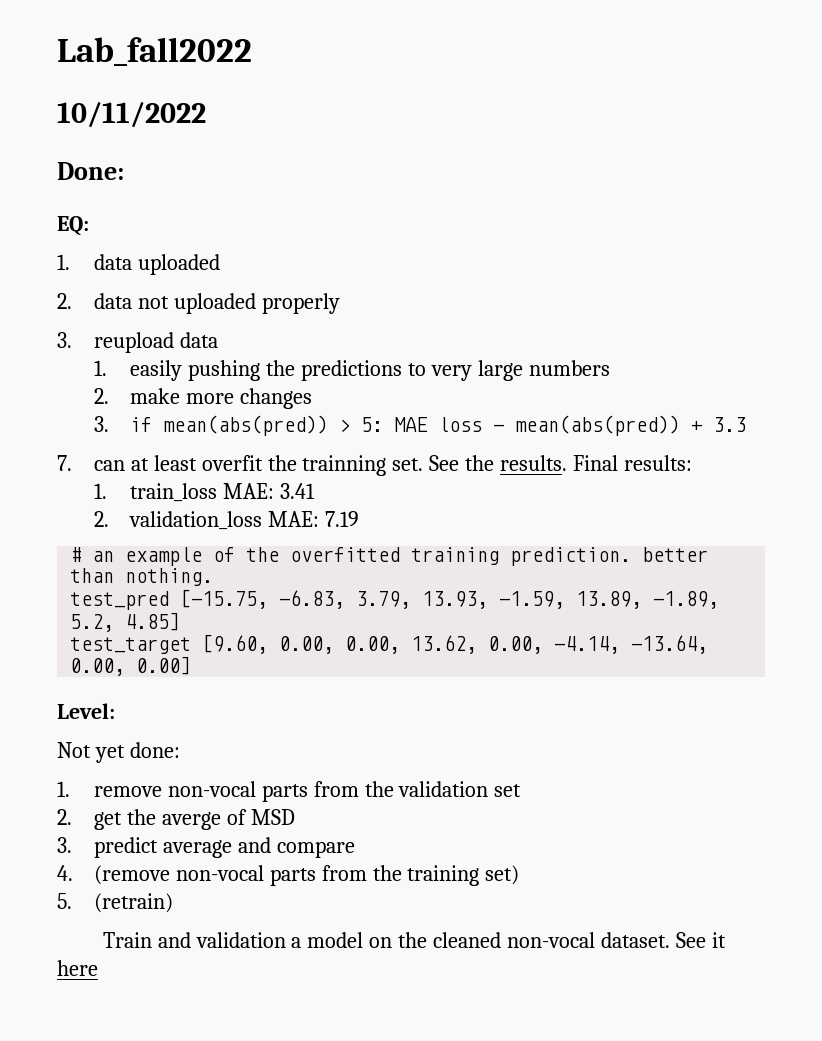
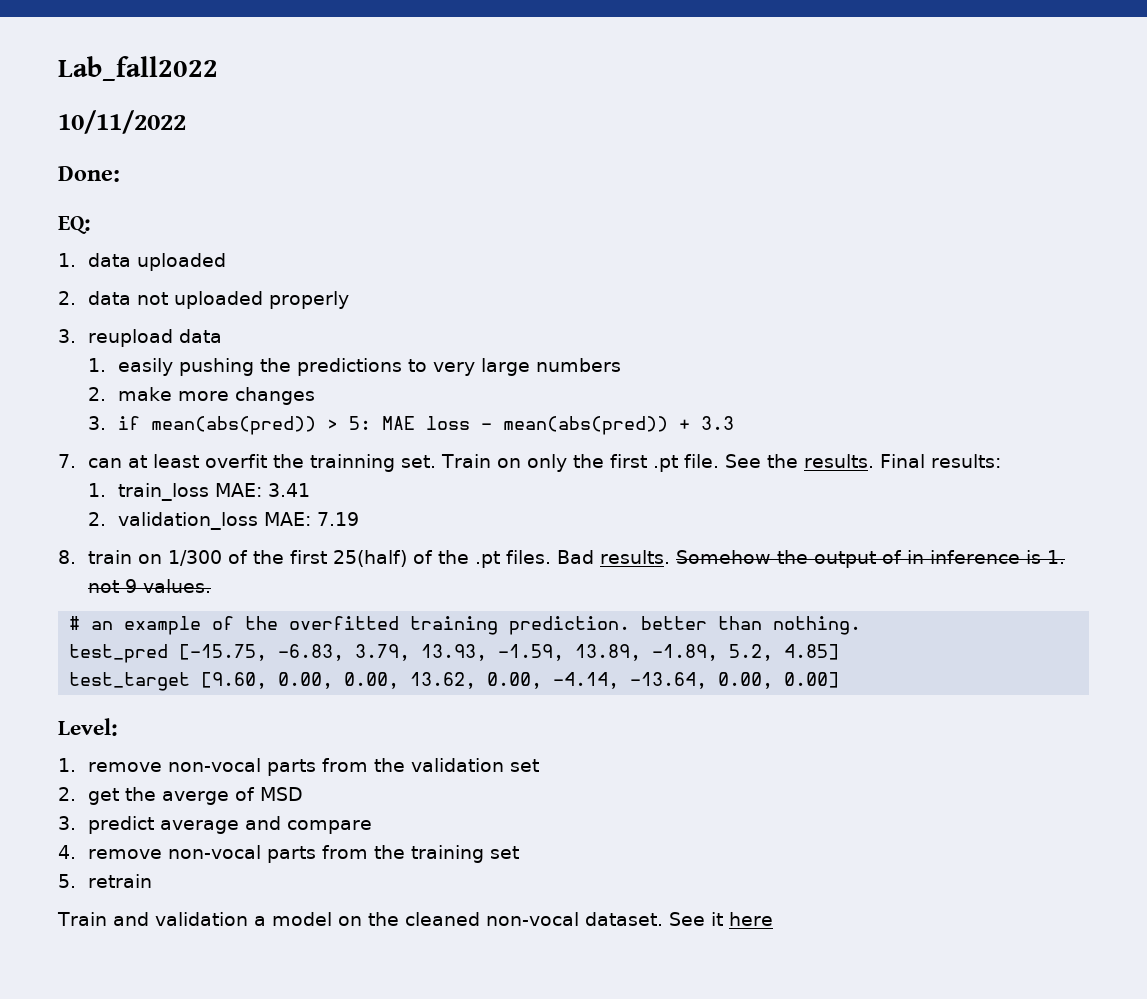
(424, 464) none -> [441,454,720,472] Train on only the first .pt file.
(360, 519) none -> [58,550,1066,568] [88,579,212,593] // 8. train on 1/300 of the first 25(half) of the .pt files. Bad results. Somehow the output of in inference is 1. not 9 values.
[57,742,180,763] // Not yet done: -> (118, 727) none
[93,865,170,885] (remove -> [88,849,163,859] remove
[485,865,520,885] set) -> [490,846,520,859] set
[93,893,173,913] (retrain) -> [88,874,153,888] retrain

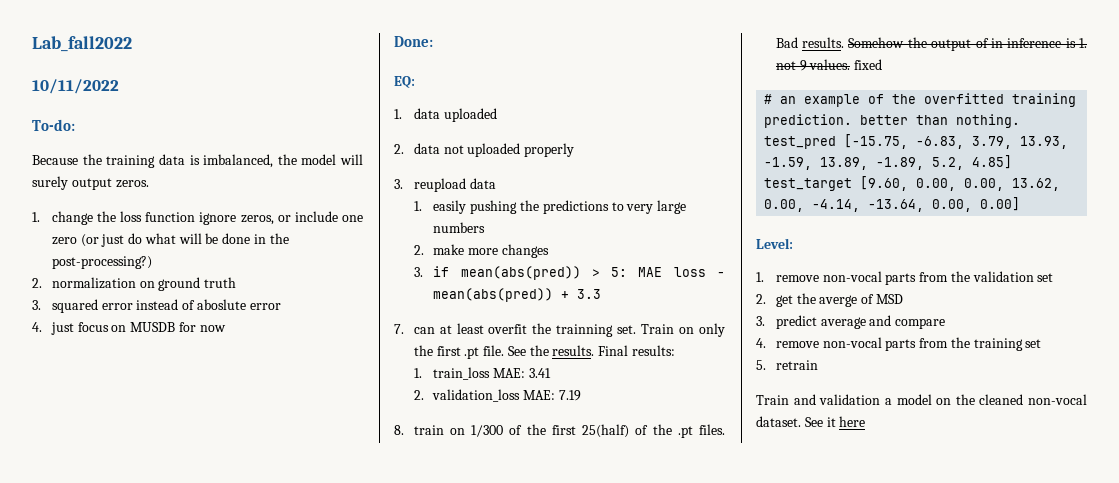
(186, 122) none -> [32,119,75,131] [32,154,363,168] [32,176,149,190] [32,211,363,225] [51,233,289,247] [51,256,152,269] [32,277,237,291] [32,299,281,313] [32,322,226,335] // To-do: // Because the training data is imbalanced, the model will surely output zeros. // 1. change the loss function ignore zeros, or include one zero (or just do what will be done in the post-processing?) // 2. normalization on ground truth // 3. squared error instead of aboslute error // 4. just focus on MUSDB for now
(212, 586) none -> [854,59,883,70] fixed

